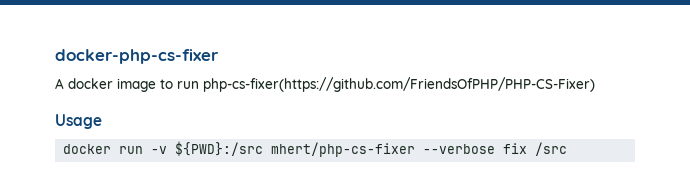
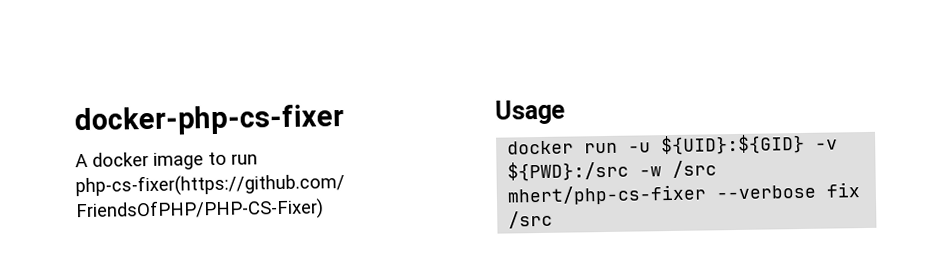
[151,141,264,156] -v ${PWD}:/src -> [628,133,839,156] [507,160,718,182] -u ${UID}:${GID} -v ${PWD}:/src -w /src

